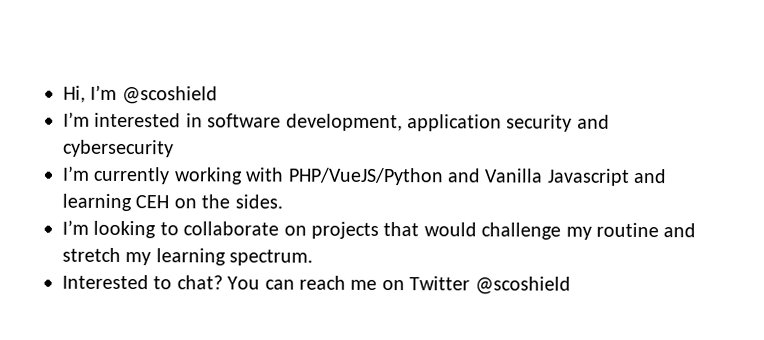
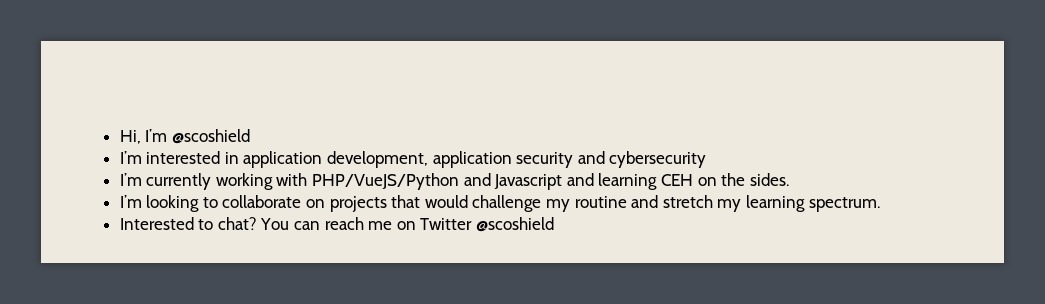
[207,113,282,128] software -> [243,151,323,168] application
[484,168,544,183] Vanilla -> (491, 179) none

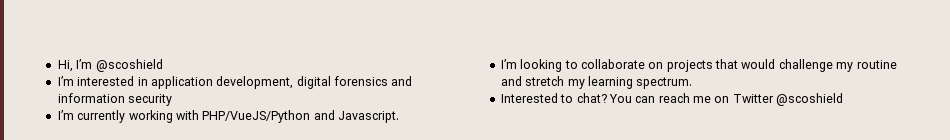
[432,151,512,168] application -> [296,76,413,89] [57,93,125,103] digital forensics and information
[577,151,707,168] and cybersecurity -> (173, 100) none
[494,173,789,190] Javascript and learning CEH on the sides. -> [338,111,399,123] Javascript.

